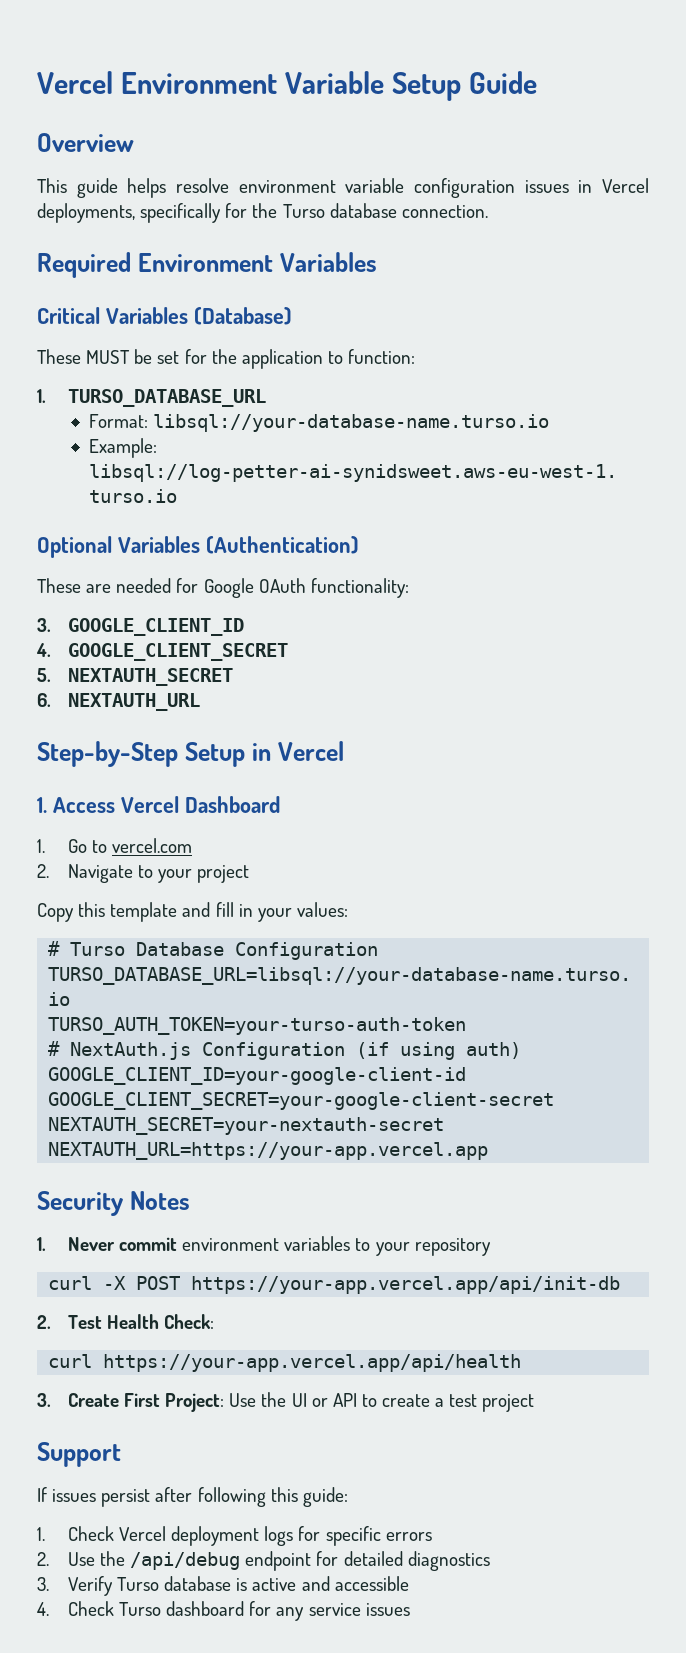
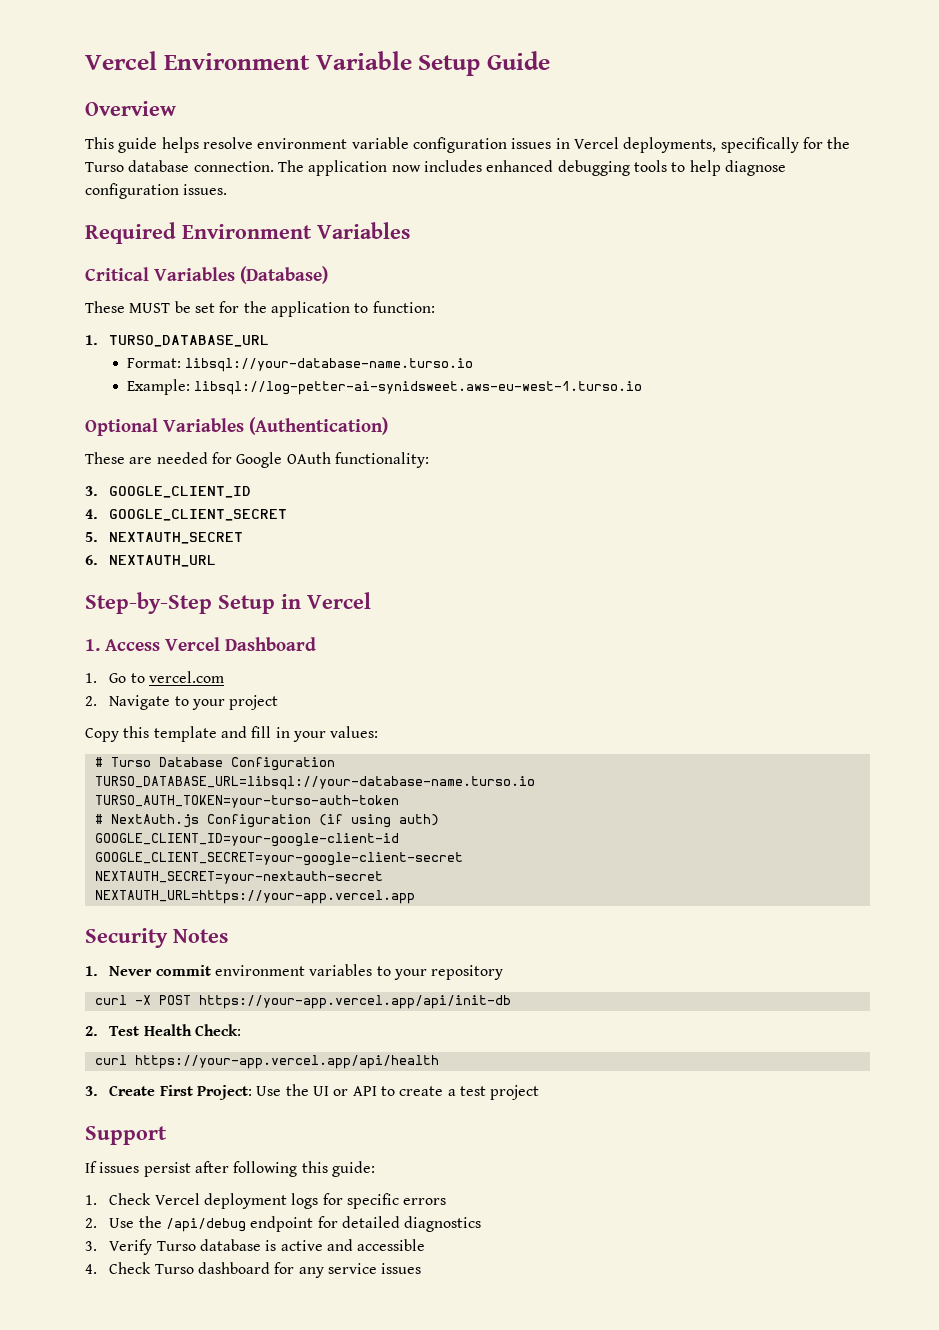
(488, 211) none -> [277,160,786,176] [85,183,228,199] The application now includes enhanced debugging tools to help diagnose configuration issues.

